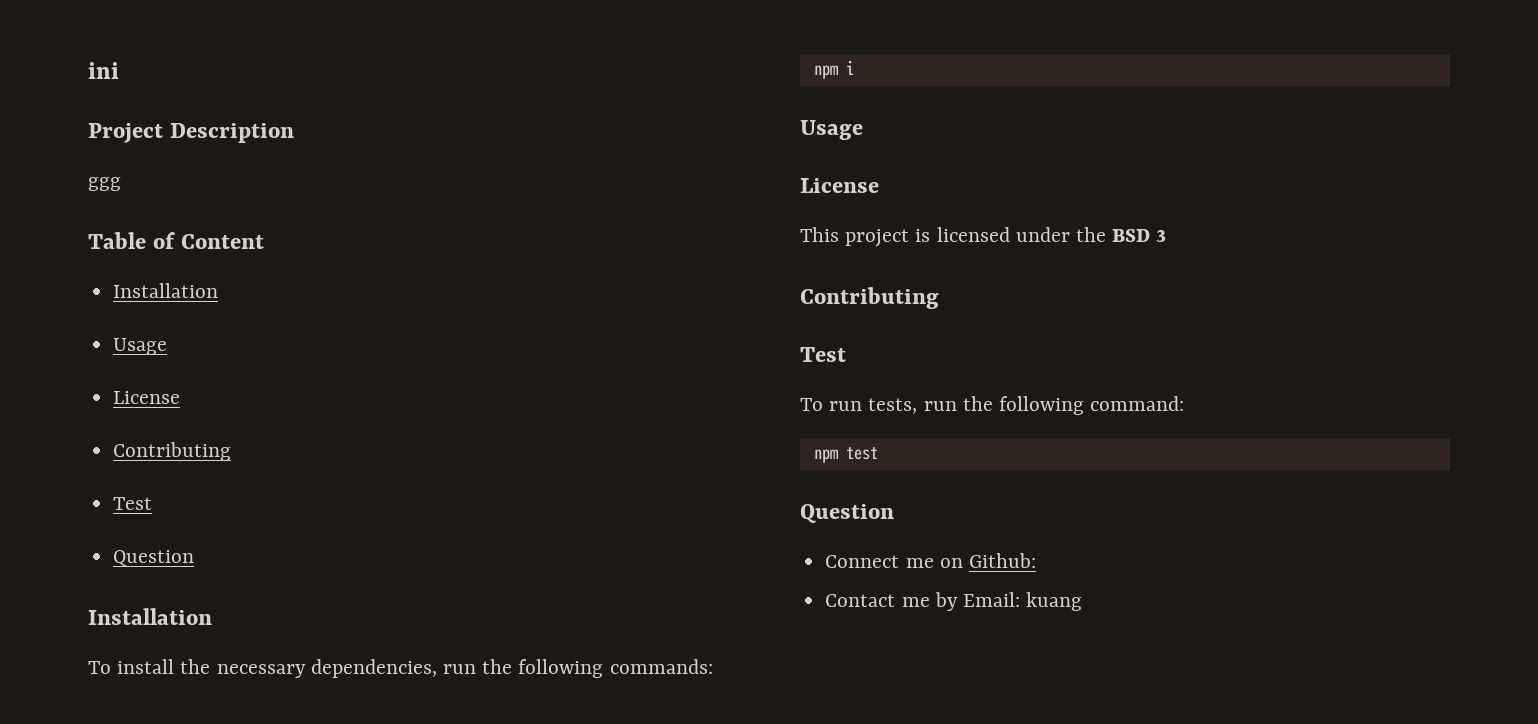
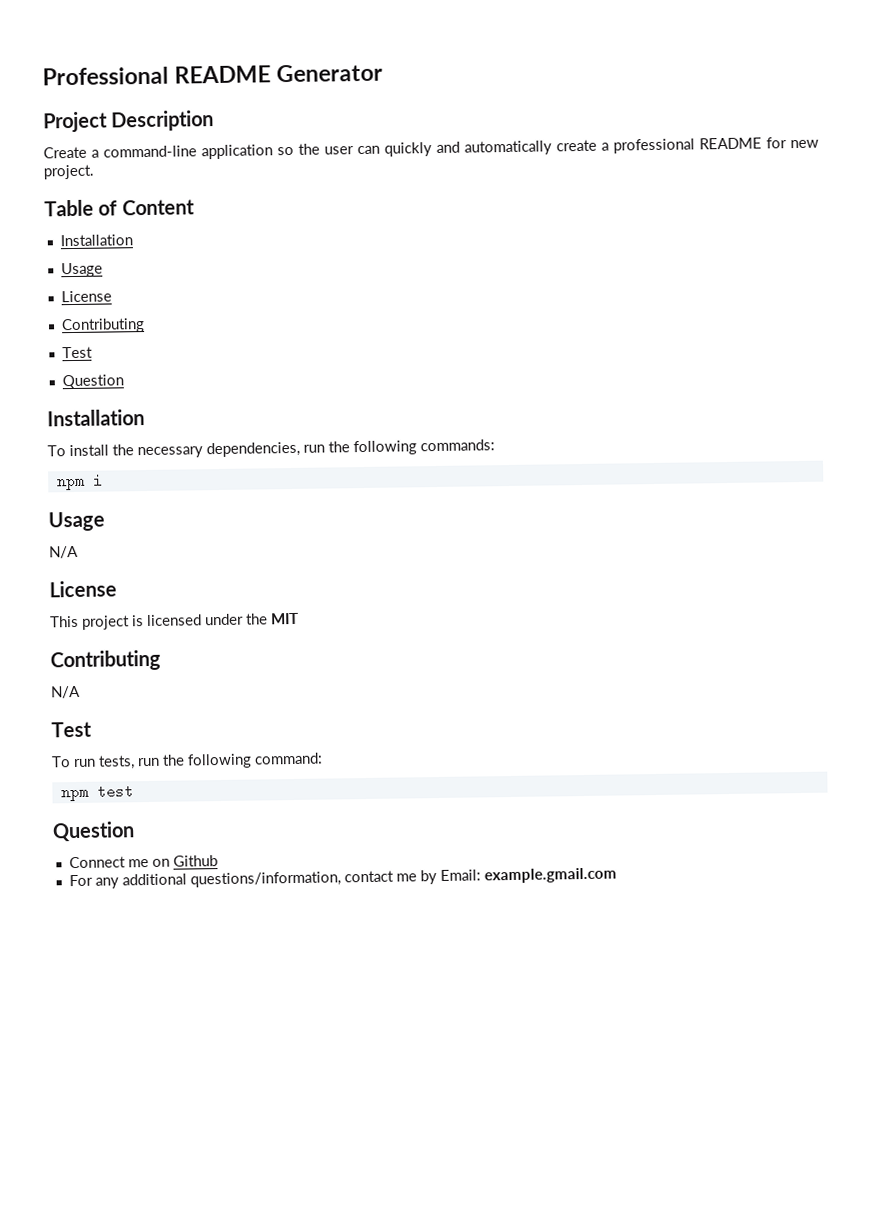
[88,62,119,79] ini -> [42,63,384,86] Professional README Generator
[88,177,121,191] ggg -> [43,137,819,160] [43,164,94,180] Create a command-line application so the user can quickly and automatically create a professional README for new project.
(863, 130) none -> [49,545,79,559] // N/A
[1112,229,1167,242] [800,287,939,309] BSD 3 // Contributing -> [271,612,299,625] [50,649,161,672] [50,685,81,699] MIT // Contributing // N/A
[968,553,1036,568] [825,594,896,607] Github: // Contact -> [172,855,218,867] [68,870,394,889] Github // For any additional questions/information, contact
[1026,592,1083,611] kuang -> [483,867,617,884] example.gmail.com

